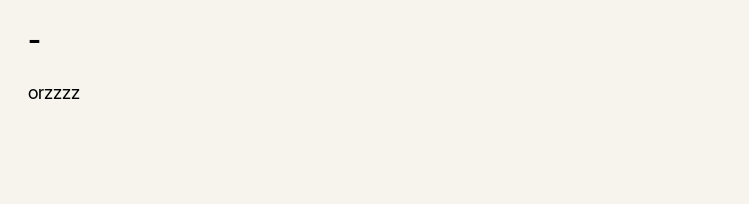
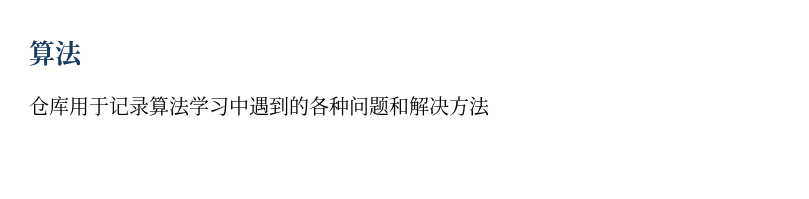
[28,39,41,50] [28,89,80,99] - // orzzzz -> [29,40,83,68] [29,96,490,117] 算法 // 仓库用于记录算法学习中遇到的各种问题和解决方法

